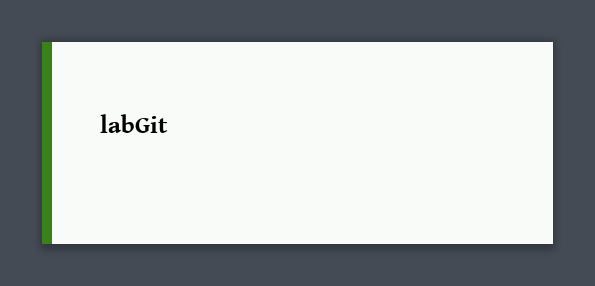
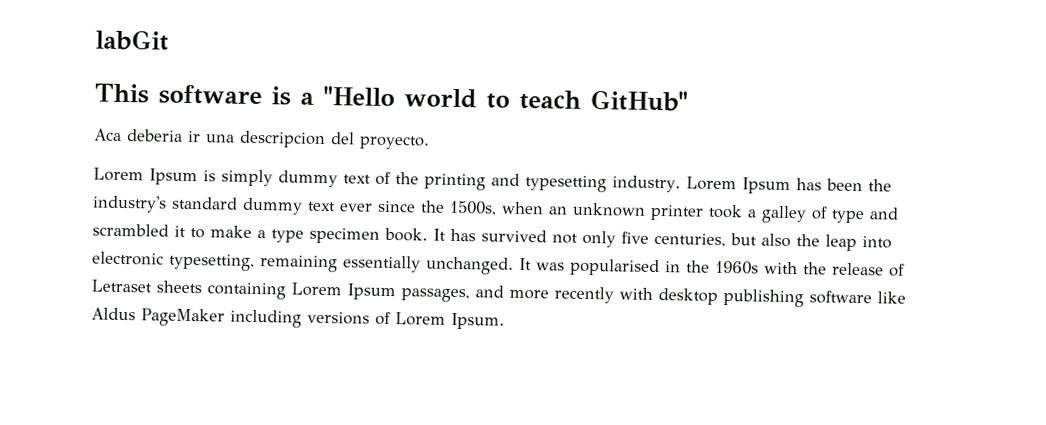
(168, 123) none -> [94,83,688,112] [94,128,430,150] [93,167,892,195] [92,195,899,224] [92,223,892,252] [92,251,905,277] [91,279,906,308] [91,307,505,330] // This software is a "Hello world to teach GitHub" // Aca deberia ir una descripcion del proyecto. // Lorem Ipsum is simply dummy text of the printing and typesetting industry. Lorem Ipsum has been the industry's standard dummy text ever since the 1500s, when an unknown printer took a galley of type and scrambled it to make a type specimen book. It has survived not only five centuries, but also the leap into electronic typesetting, remaining essentially unchanged. It was popularised in the 1960s with the release of Letraset sheets containing Lorem Ipsum passages, and more recently with desktop publishing software like Aldus PageMaker including versions of Lorem Ipsum.

